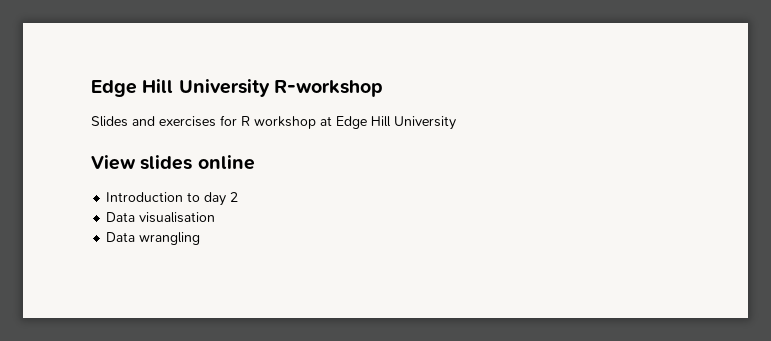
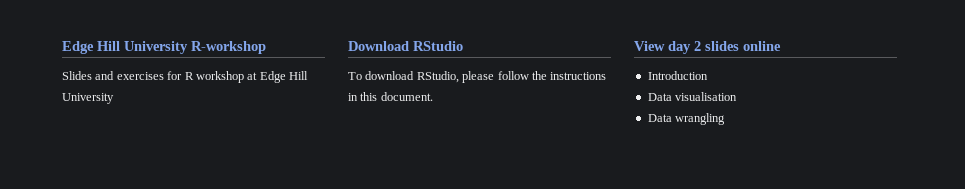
(456, 123) none -> [348,41,463,51] [348,71,607,83] [348,92,433,101] // Download RStudio // To download RStudio, please follow the instructions in this document.
(136, 162) none -> [668,41,701,54] day 2
[187,192,239,206] to day 2 -> (708, 75) none

